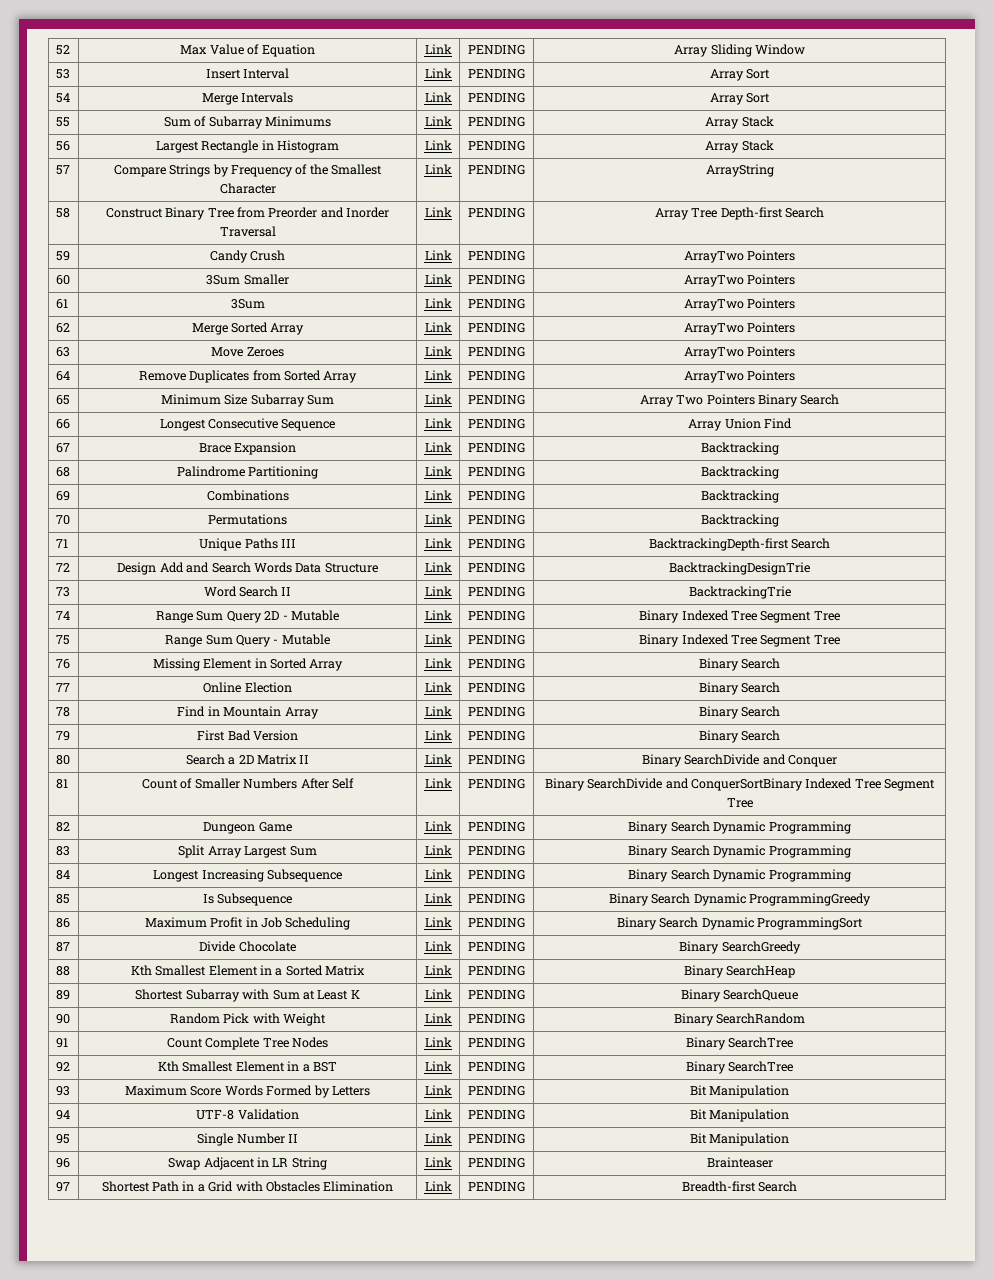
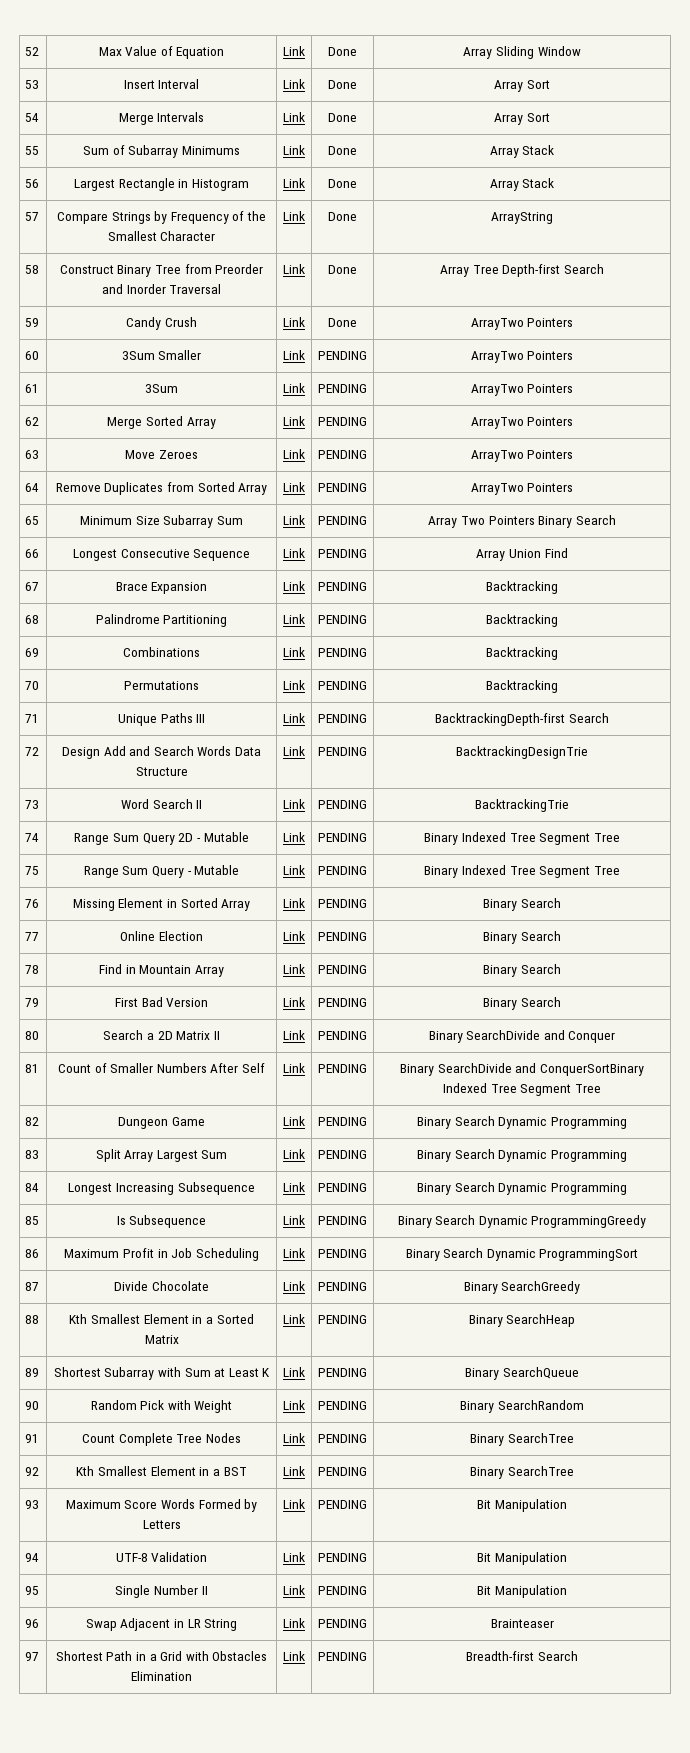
[468,45,525,55] PENDING -> [328,47,357,56] Done
[468,69,525,79] PENDING -> [328,80,357,89] Done
[468,93,525,103] PENDING -> [328,113,357,122] Done
[468,117,525,127] PENDING -> [328,146,357,155] Done
[468,141,525,151] PENDING -> [328,179,357,188] Done
[468,165,525,175] PENDING -> [328,212,357,221] Done
[468,208,525,218] PENDING -> [328,265,357,274] Done
[468,251,525,261] PENDING -> [328,318,357,327] Done

